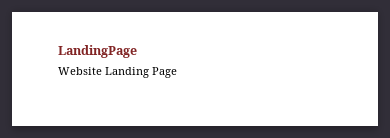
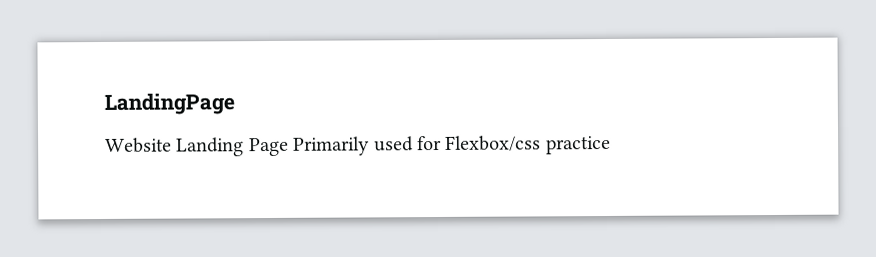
(177, 72) none -> [293,135,611,156] Primarily used for Flexbox/css practice

